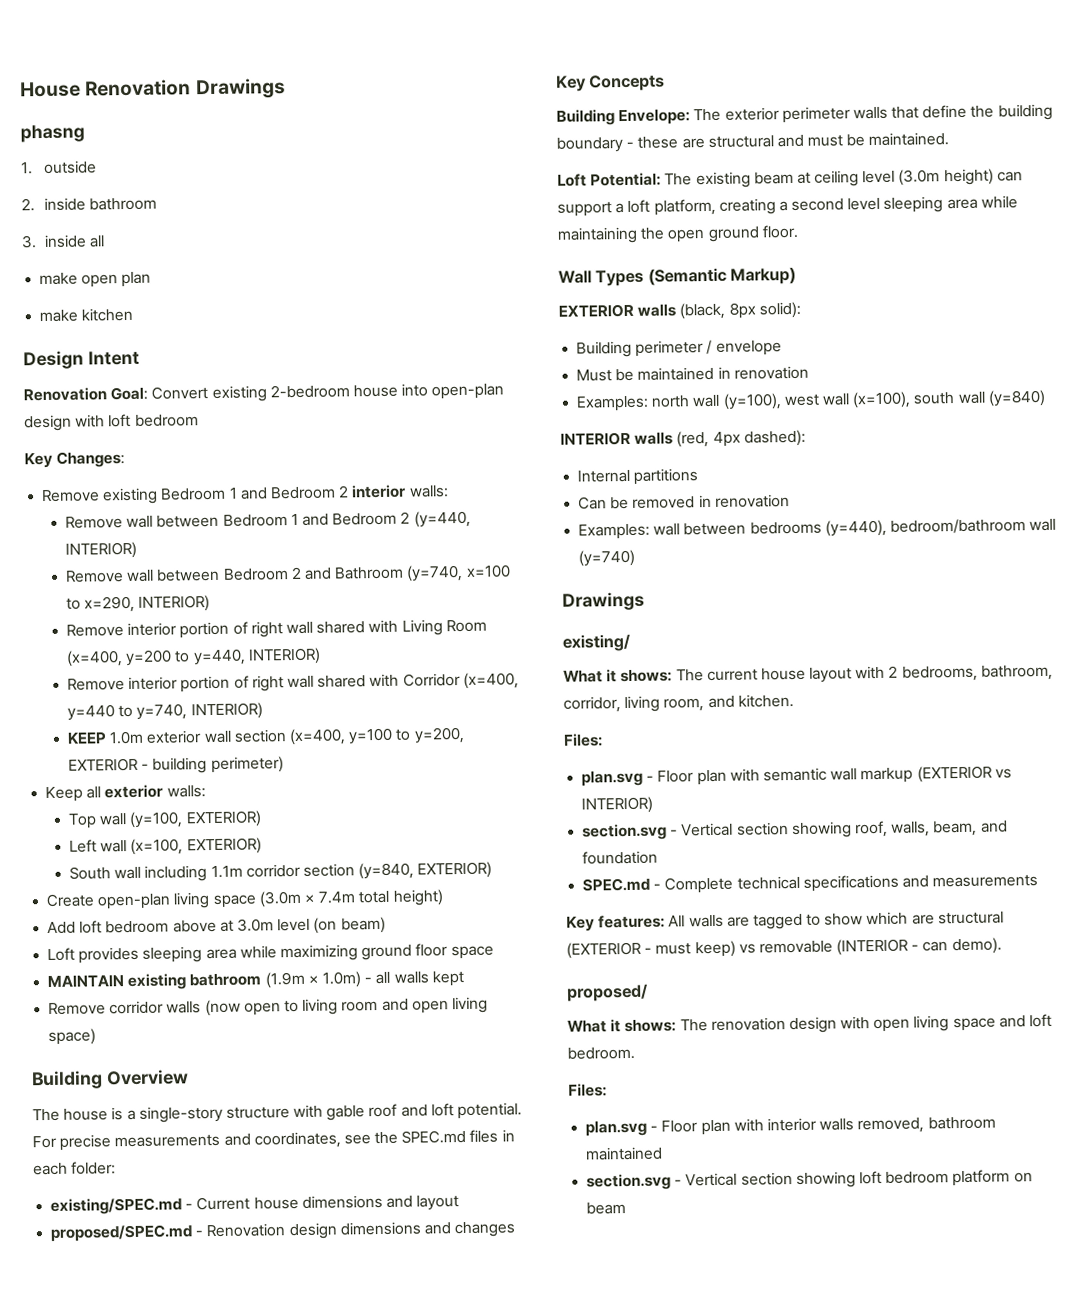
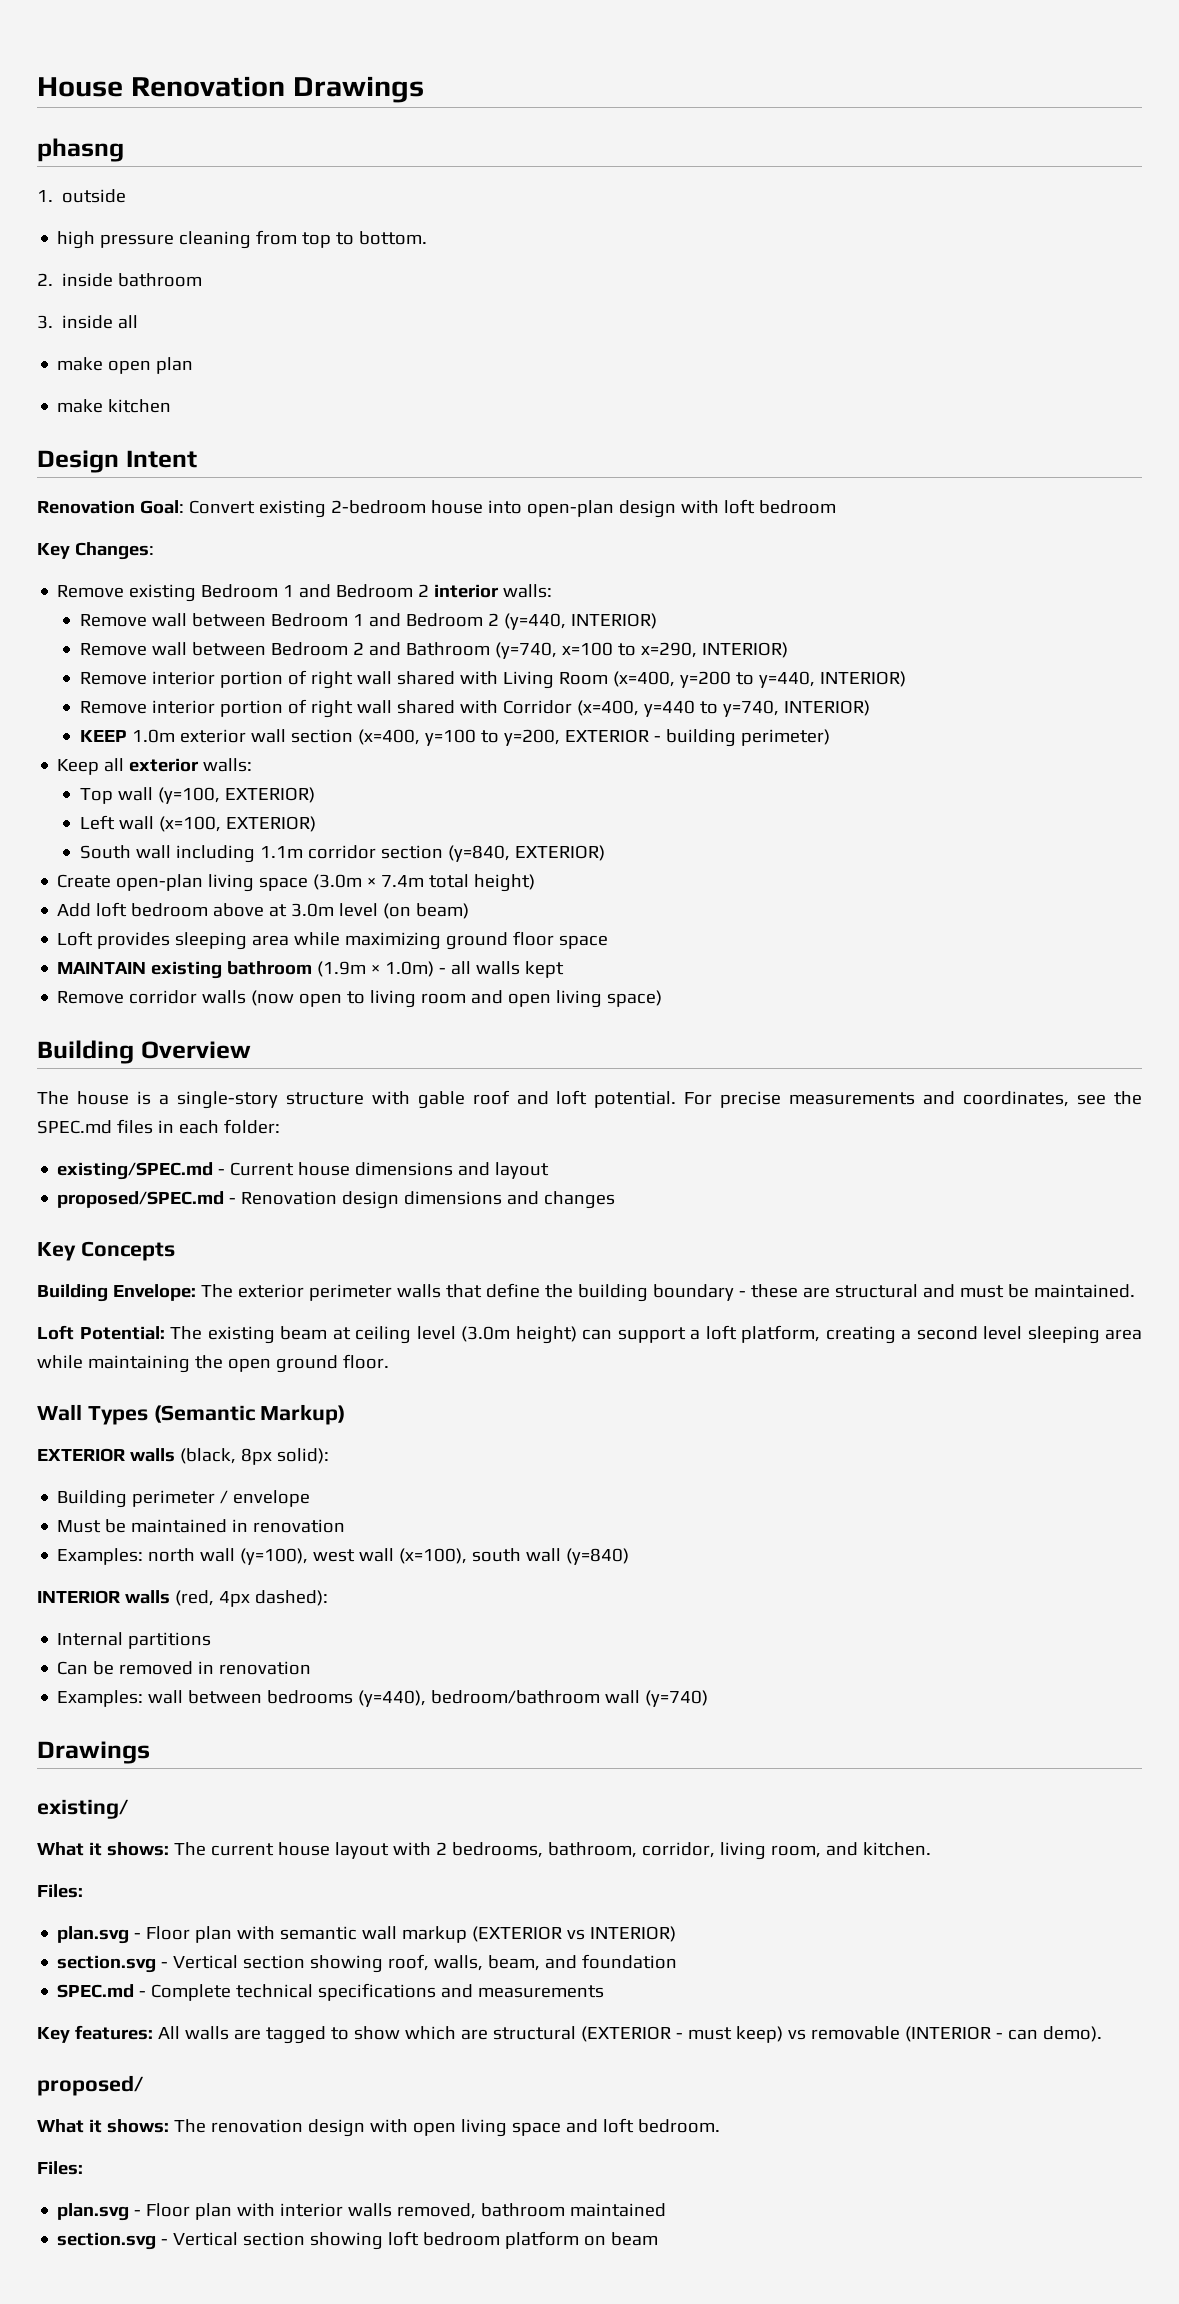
(98, 167) none -> [57,230,428,249] // high pressure cleaning from top to bottom.

